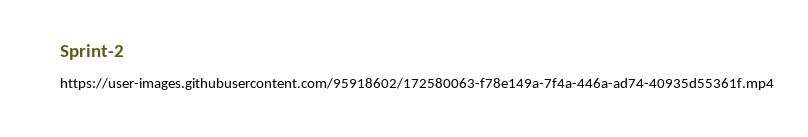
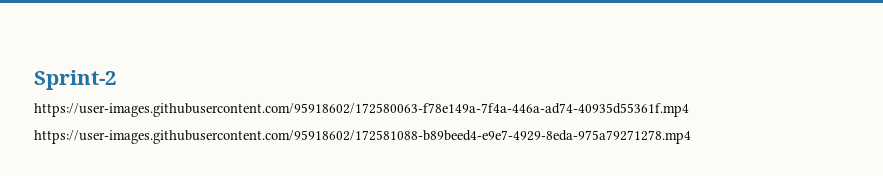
(774, 84) none -> [34,130,691,144] // https://user-images.githubusercontent.com/95918602/172581088-b89beed4-e9e7-4929-8eda-975a79271278.mp4

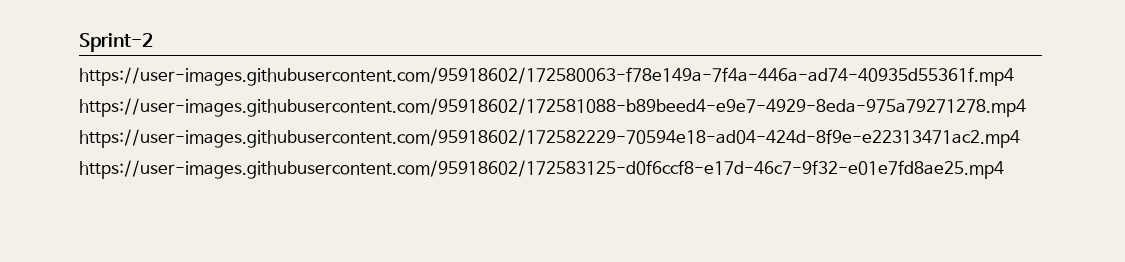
(691, 137) none -> [79,129,1020,148] [79,160,1004,179] // https://user-images.githubusercontent.com/95918602/172582229-70594e18-ad04-424d-8f9e-e22313471ac2.mp4 // https://user-images.githubusercontent.com/95918602/172583125-d0f6ccf8-e17d-46c7-9f32-e01e7fd8ae25.mp4

